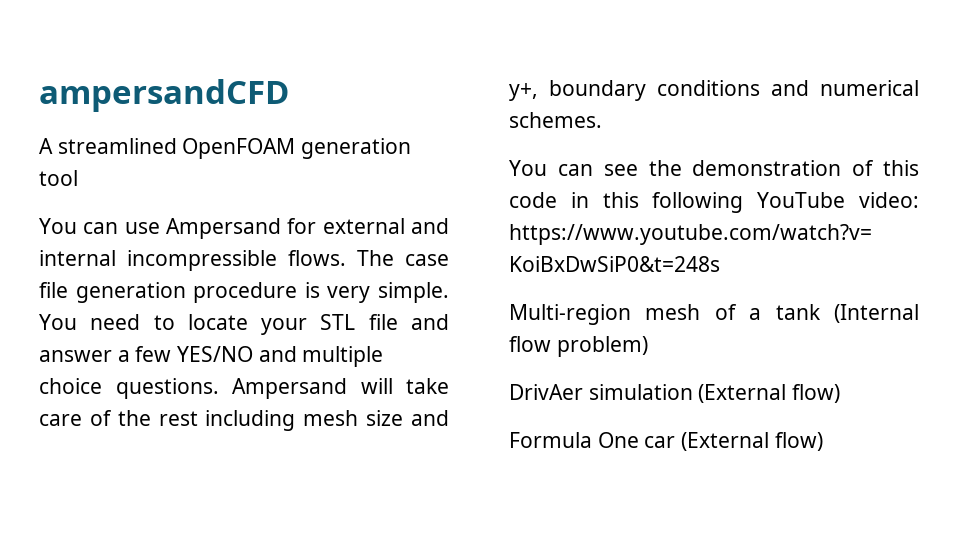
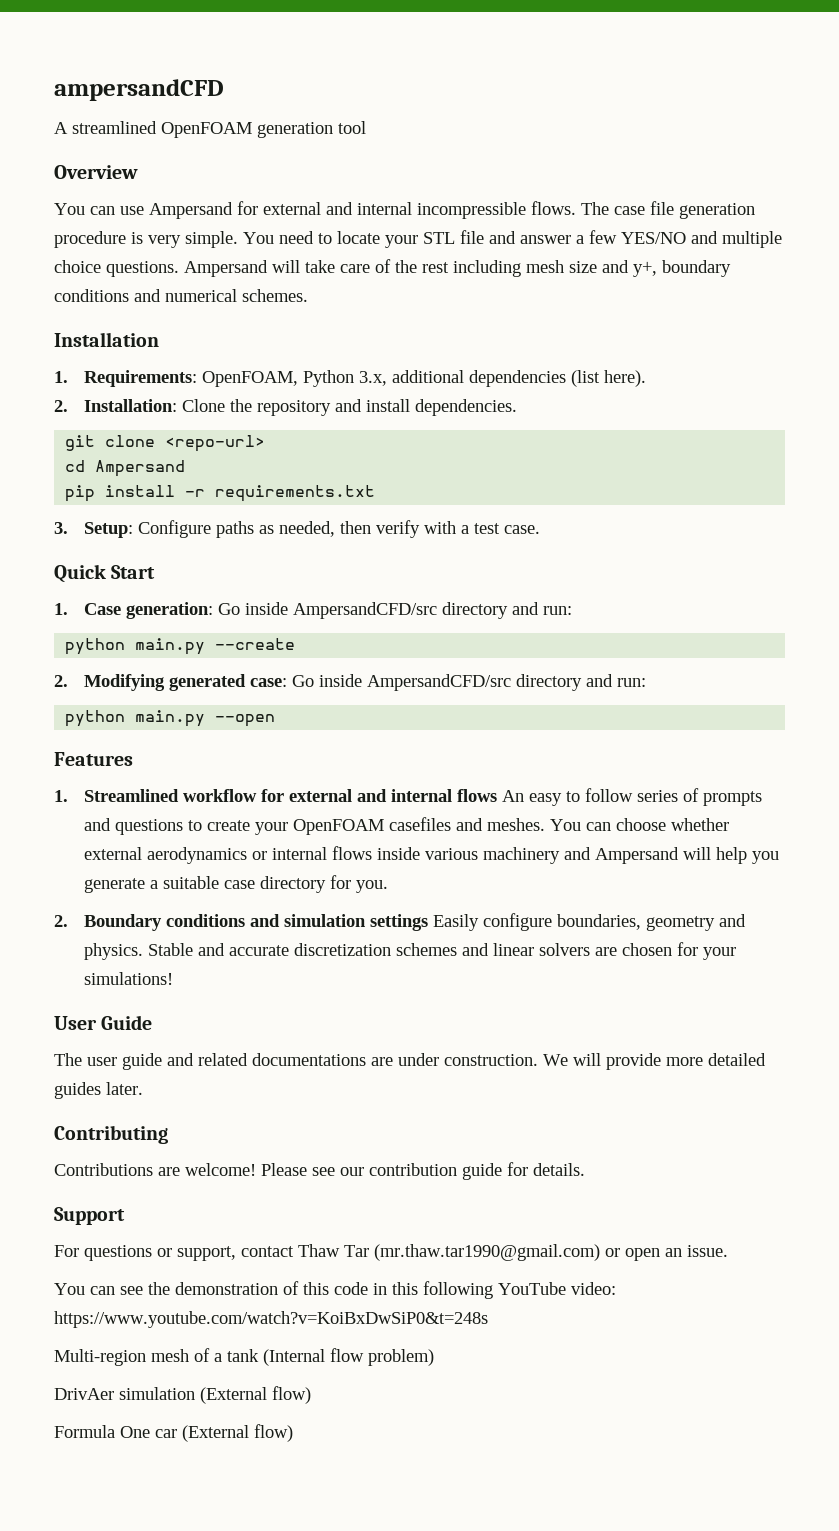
(78, 178) none -> [54,165,138,179] // Overview
(602, 120) none -> [54,332,159,347] [54,370,647,387] [54,399,518,416] [65,435,266,452] [65,460,186,477] [65,485,376,502] [54,520,541,538] [54,564,156,583] [54,602,573,619] [65,638,296,655] [54,674,647,691] [65,710,276,727] [54,752,133,766] [54,788,763,806] [84,817,730,835] [84,846,780,864] [84,875,389,893] [54,913,747,931] [84,942,737,960] [84,972,174,985] [54,1015,153,1030] [54,1053,766,1070] [54,1082,143,1099] [54,1125,168,1144] [54,1162,585,1180] [54,1207,125,1225] [54,1244,728,1261] // Installation // 1. Requirements: OpenFOAM, Python 3.x, additional dependencies (list here). // 2. Installation: Clone the repository and install dependencies. // git clone <repo-url> // cd Ampersand // pip install -r requirements.txt // 3. Setup: Configure paths as needed, then verify with a test case. // Quick Start // 1. Case generation: Go inside AmpersandCFD/src directory and run: // python main.py --create // 2. Modifying generated case: Go inside AmpersandCFD/src directory and run: // python main.py --open // Features // 1. Streamlined workflow for external and internal flows An easy to follow series of prompts and questions to create your OpenFOAM casefiles and meshes. You can choose whether external aerodynamics or internal flows inside various machinery and Ampersand will help you generate a suitable case directory for you. // 2. Boundary conditions and simulation settings Easily configure boundaries, geometry and physics. Stable and accurate discretization schemes and linear solvers are chosen for your simulations! // User Guide // The user guide and related documentations are under construction. We will provide more detailed guides later. // Contributing // Contributions are welcome! Please see our contribution guide for details. // Support // For questions or support, contact Thaw Tar (mr.thaw.tar1990@gmail.com) or open an issue.

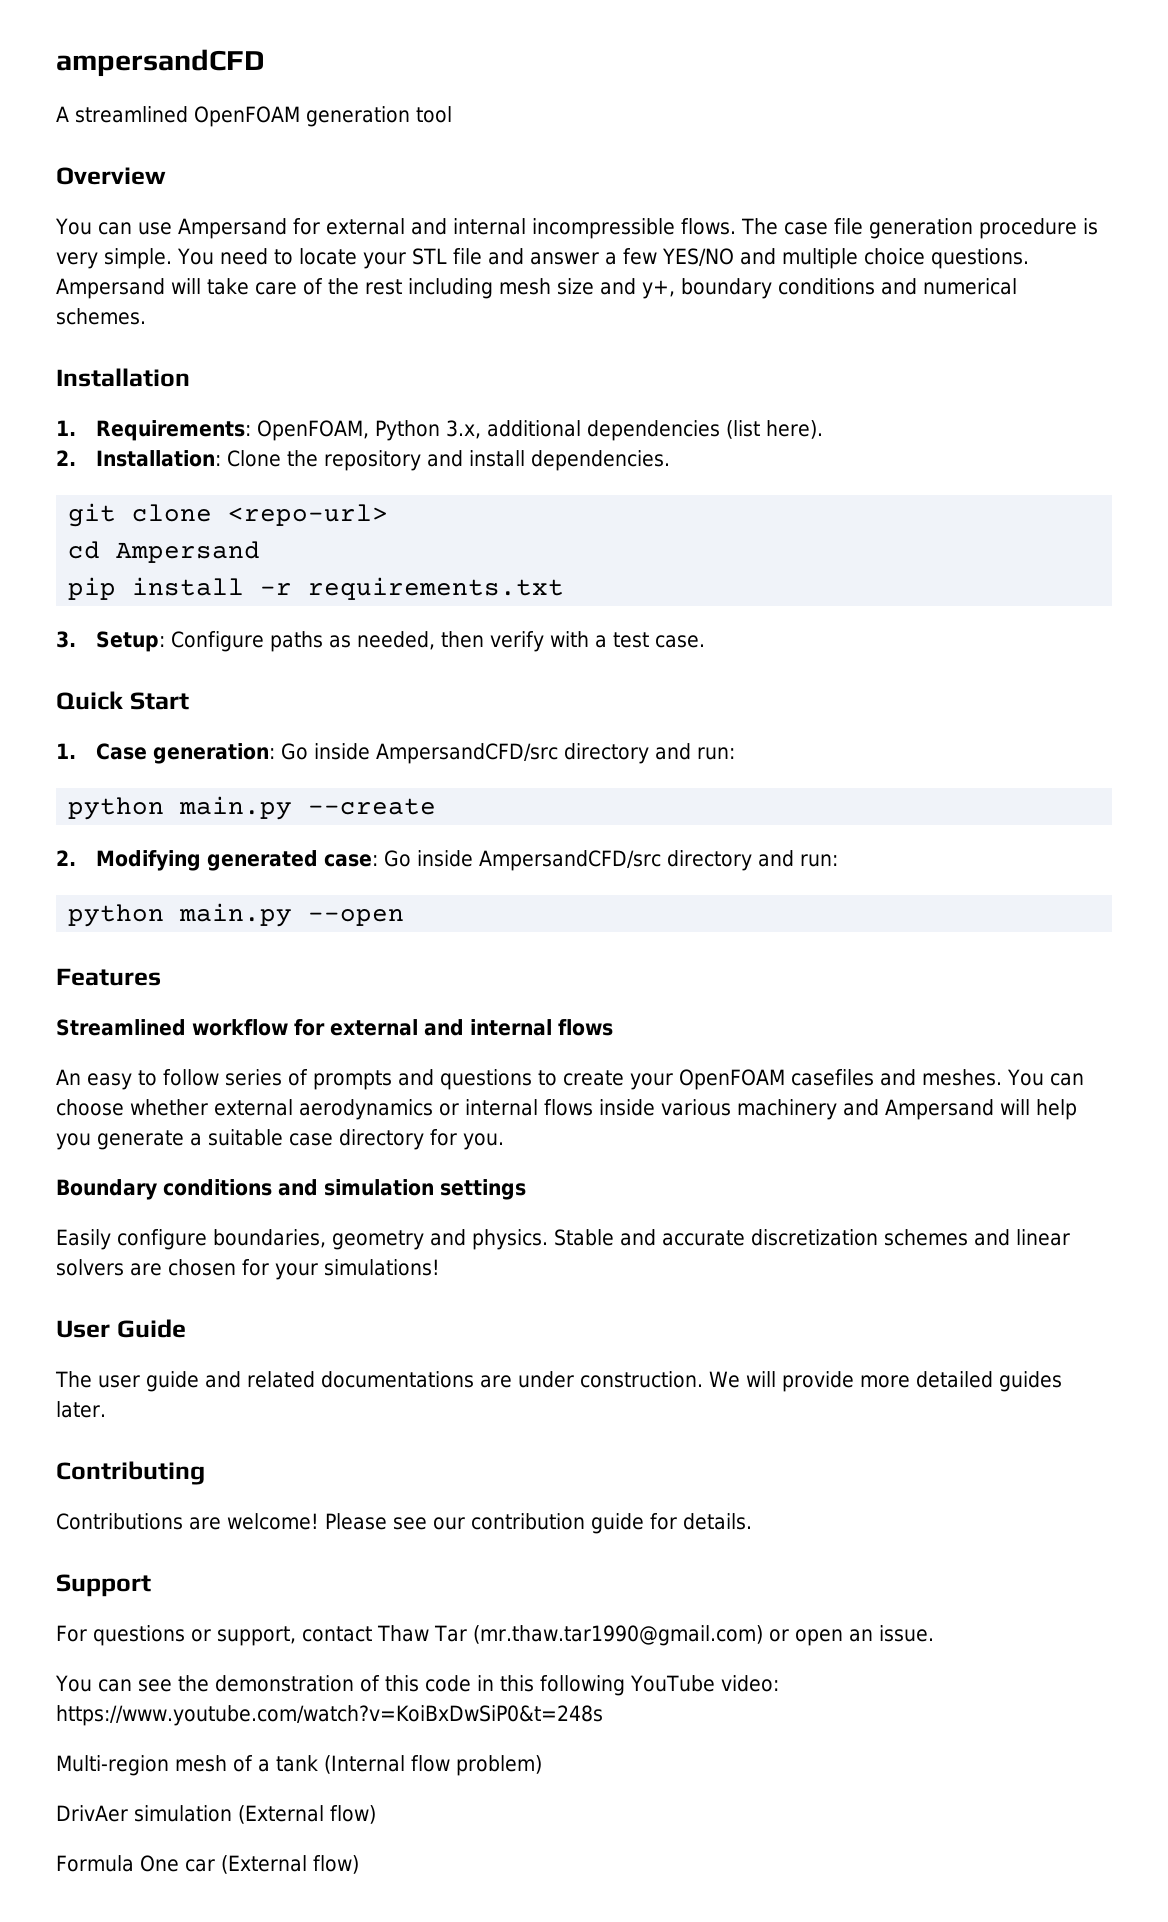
[54,790,68,802] 1. -> (161, 977) none
(498, 795) none -> (613, 1027) //
[54,915,68,927] 2. -> (504, 1141) none
(429, 922) none -> (526, 1189) //

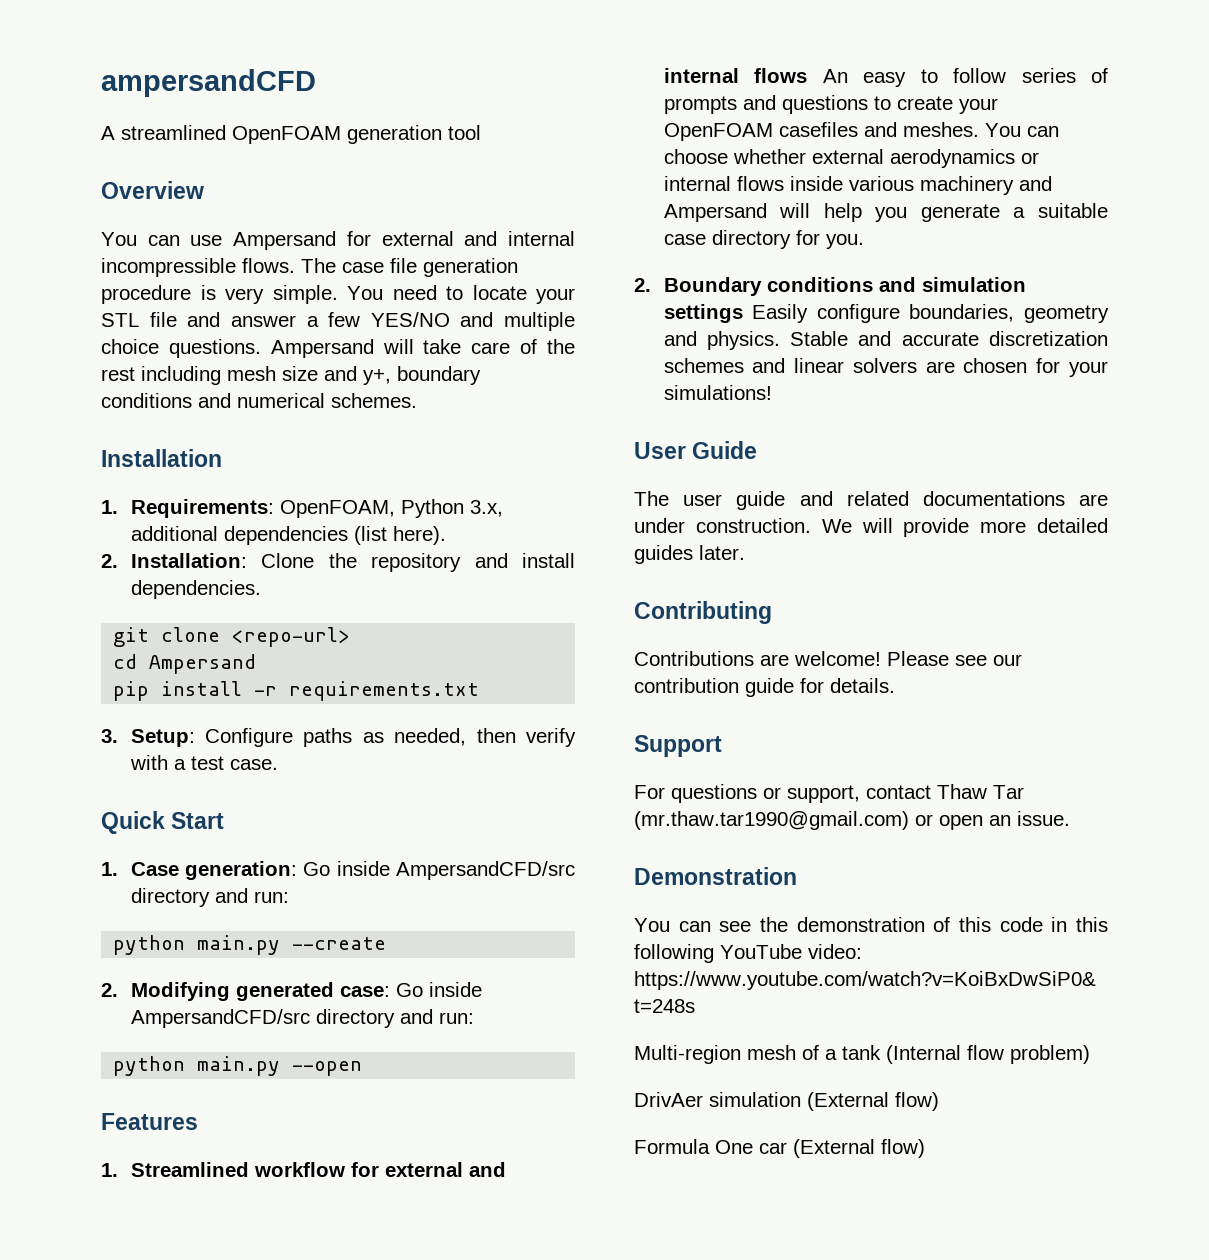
(161, 977) none -> [101,1163,118,1177] 1.
(613, 1027) // -> (808, 75) none
(504, 1141) none -> [634,278,651,292] 2.
(526, 1189) // -> (743, 313) none
(934, 1633) none -> [634,867,797,885] // Demonstration

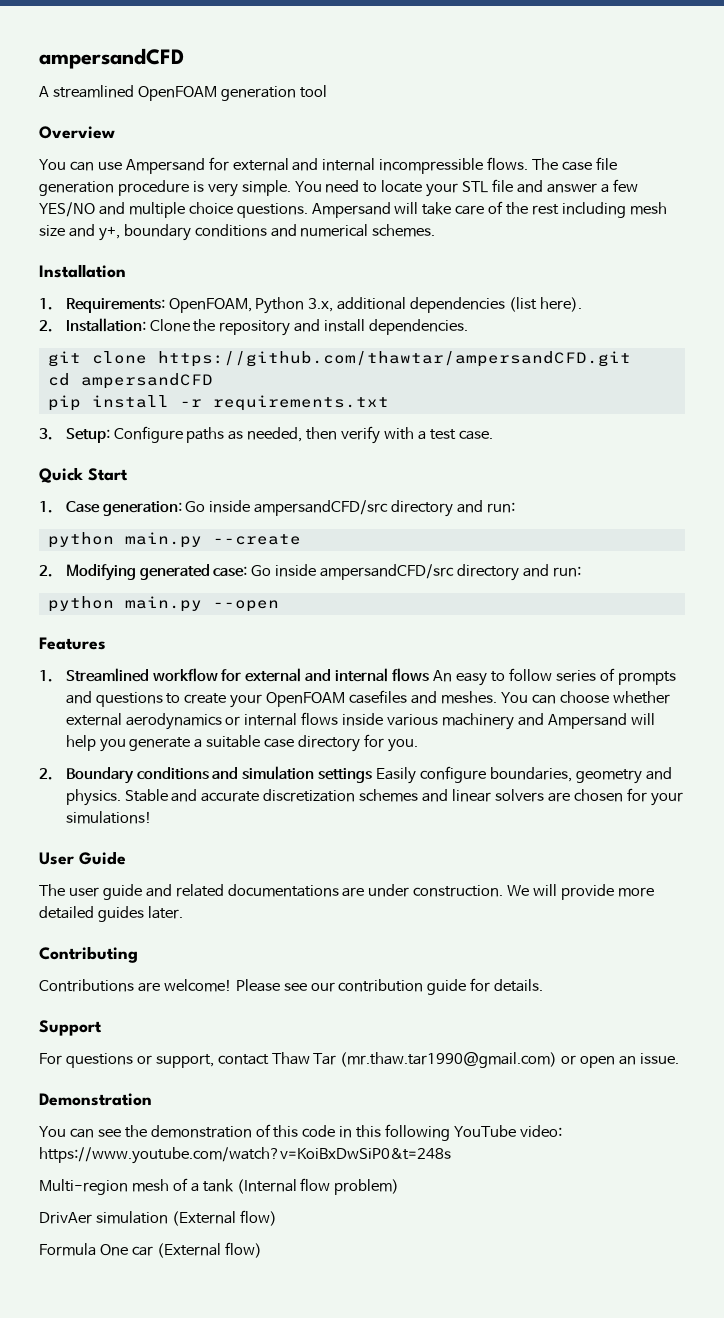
[232,627,351,647] <repo-url> -> [157,351,631,367] https://github.com/thawtar/ampersandCFD.git
[149,654,257,674] Ampersand -> [80,373,213,389] ampersandCFD
[396,861,575,880] AmpersandCFD/src -> [254,500,389,516] ampersandCFD/src
[130,1009,310,1028] AmpersandCFD/src -> [320,564,455,580] ampersandCFD/src

